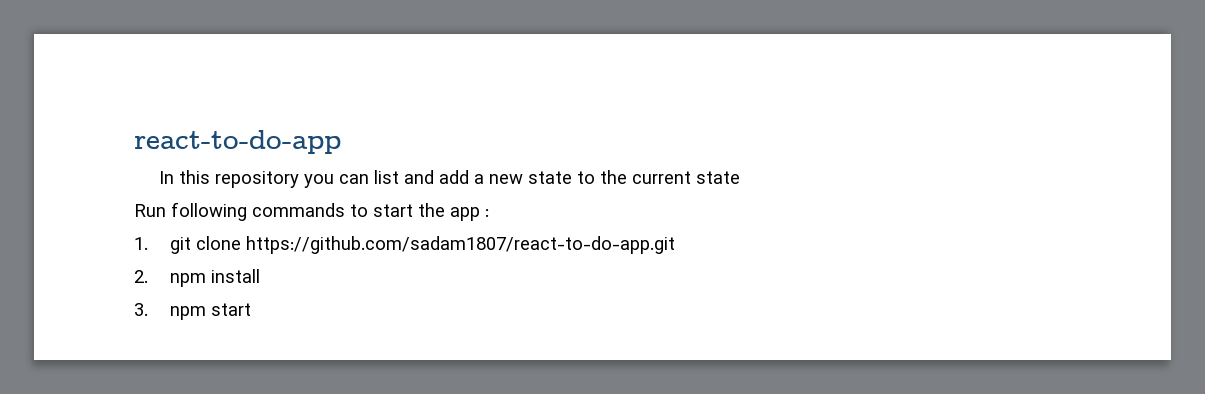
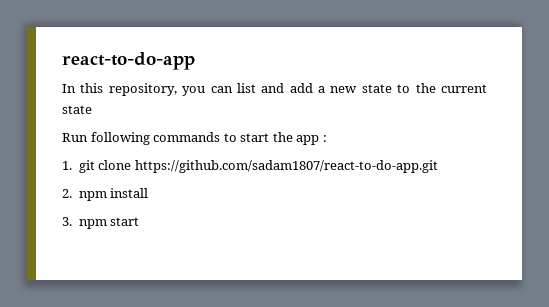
[214,171,299,188] repository -> [108,83,177,96] repository,

